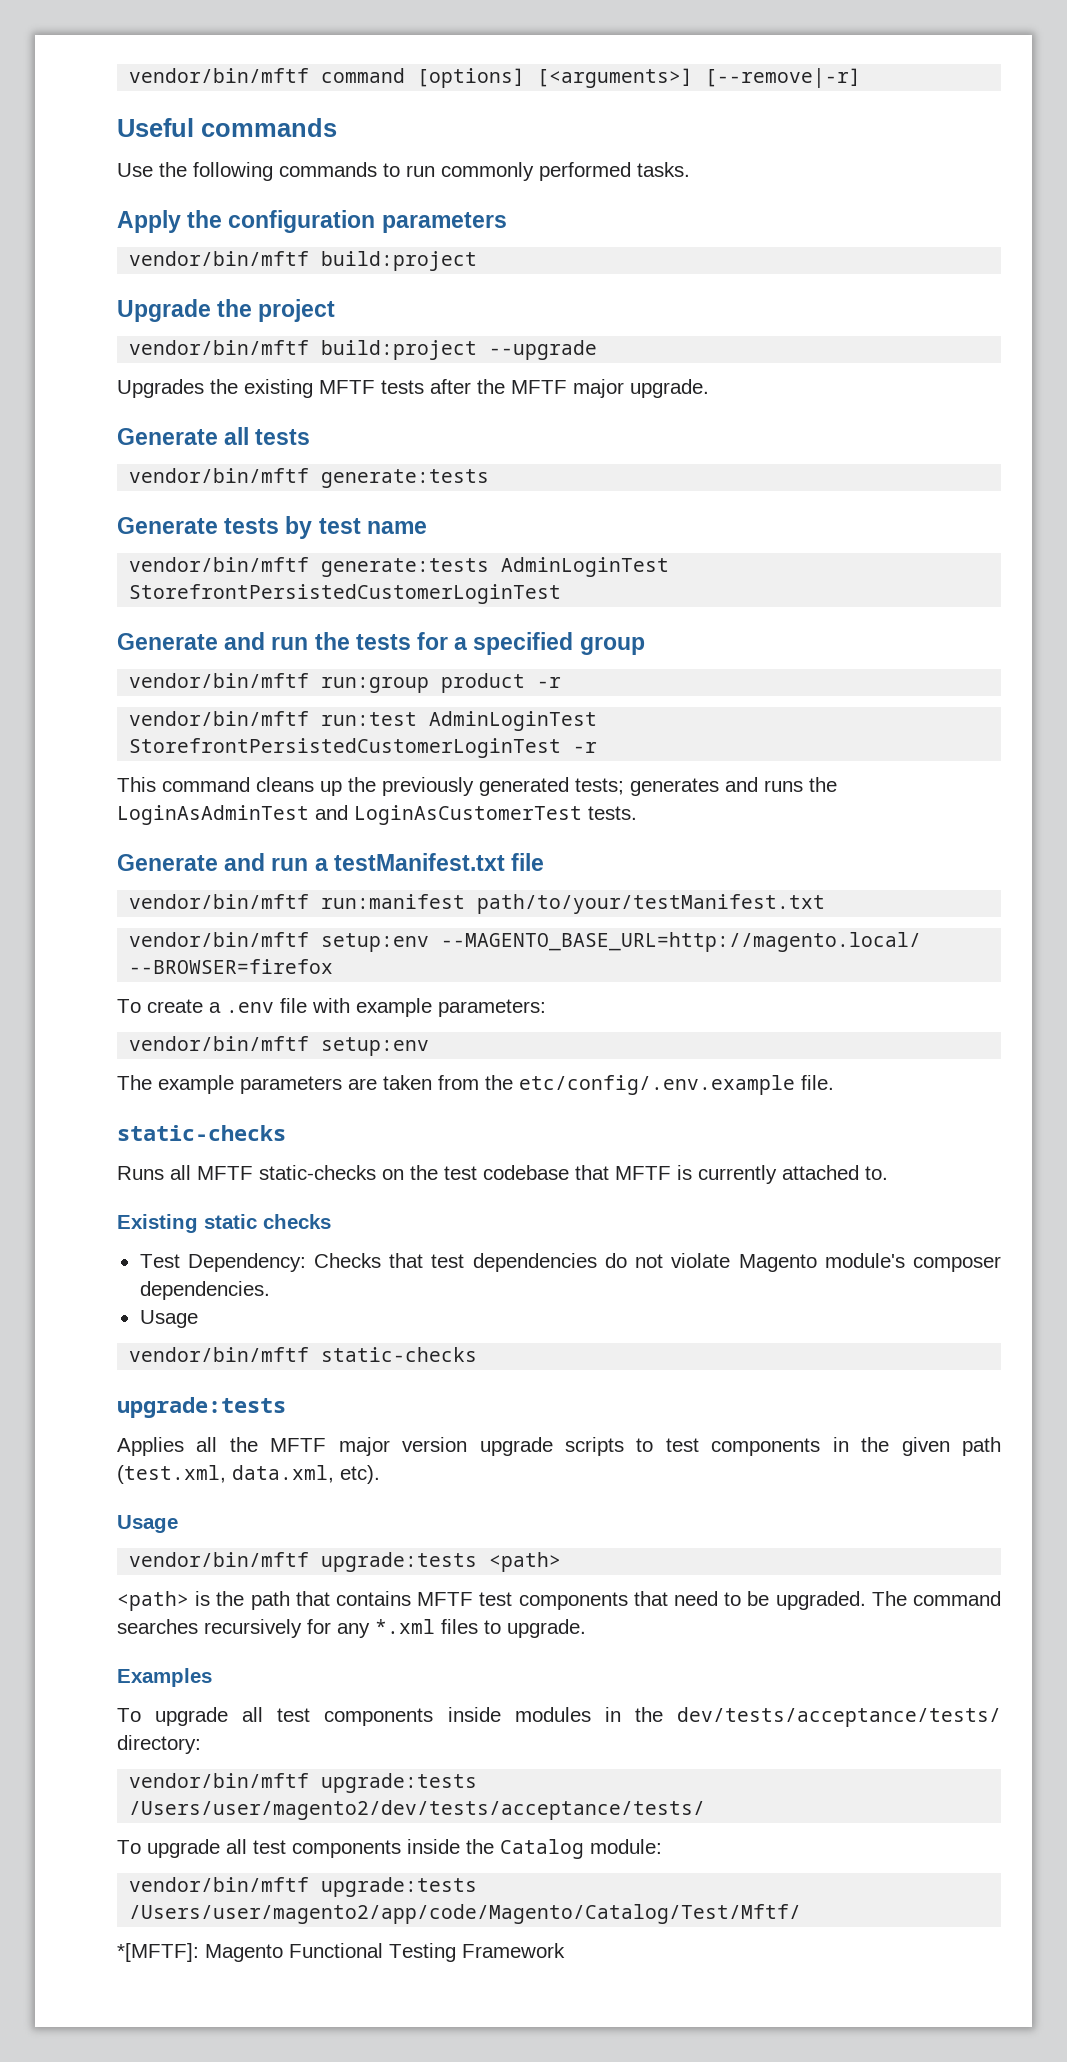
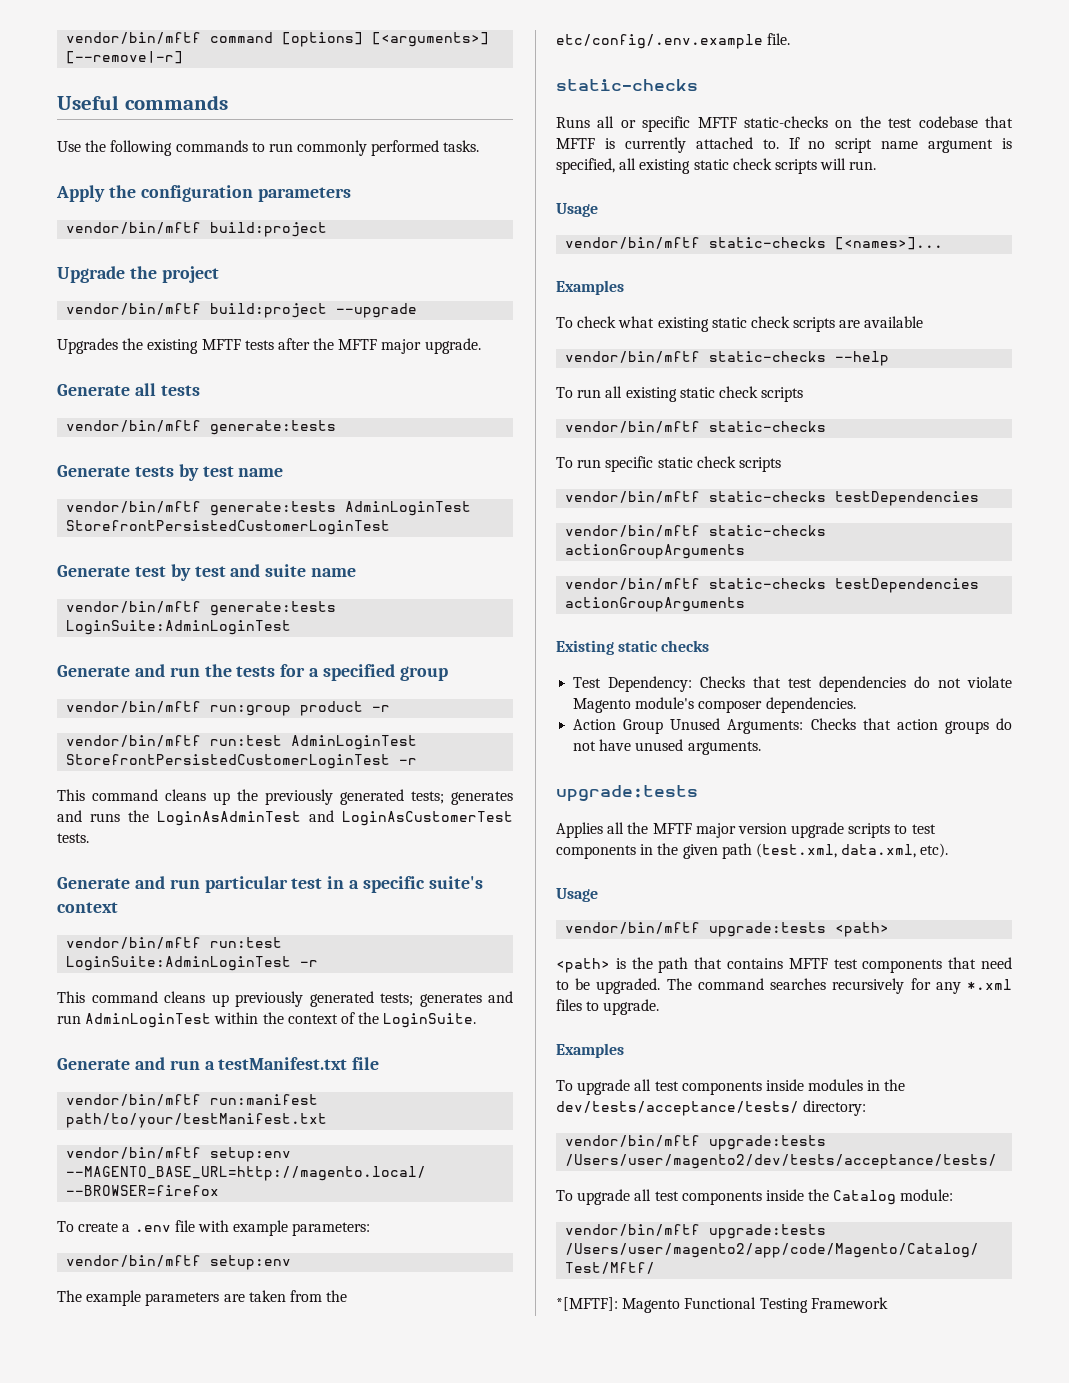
(562, 594) none -> [57,564,357,581] [66,601,337,616] [66,620,292,635] // Generate test by test and suite name // vendor/bin/mftf generate:tests LoginSuite:AdminLoginTest
(637, 813) none -> [57,876,483,893] [57,902,118,913] [66,937,283,949] [66,956,319,971] [57,991,513,1007] [57,1012,477,1028] // Generate and run particular test in a specific suite's context // vendor/bin/mftf run:test LoginSuite:AdminLoginTest -r // This command cleans up previously generated tests; generates and run AdminLoginTest within the context of the LoginSuite.
(191, 1172) none -> [620,116,691,132] or specific
(888, 1173) none -> [788,137,1012,153] [556,158,877,174] [556,203,598,217] [565,237,944,250] [556,280,624,295] [556,316,924,332] [565,351,890,366] [556,386,804,402] [565,421,827,433] [556,456,781,472] [565,491,980,506] [565,525,827,537] [565,544,746,559] [565,578,980,593] [565,597,746,612] If no script name argument is specified, all existing static check scripts will run. // Usage // vendor/bin/mftf static-checks [<names>]... // Examples // To check what existing static check scripts are available // vendor/bin/mftf static-checks --help // To run all existing static check scripts // vendor/bin/mftf static-checks // To run specific static check scripts // vendor/bin/mftf static-checks testDependencies // vendor/bin/mftf static-checks actionGroupArguments // vendor/bin/mftf static-checks testDependencies actionGroupArguments
[139,1310,198,1328] [129,1347,478,1362] Usage // vendor/bin/mftf static-checks -> [573,718,1012,734] [573,739,761,755] Action Group Unused Arguments: Checks that action groups do not have unused arguments.

